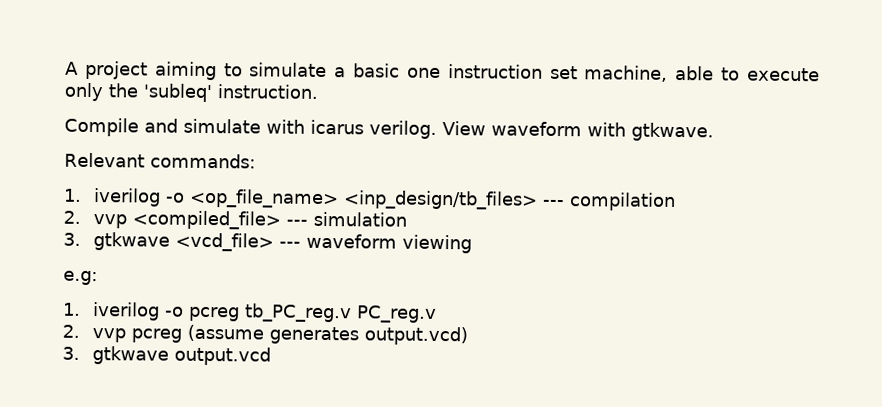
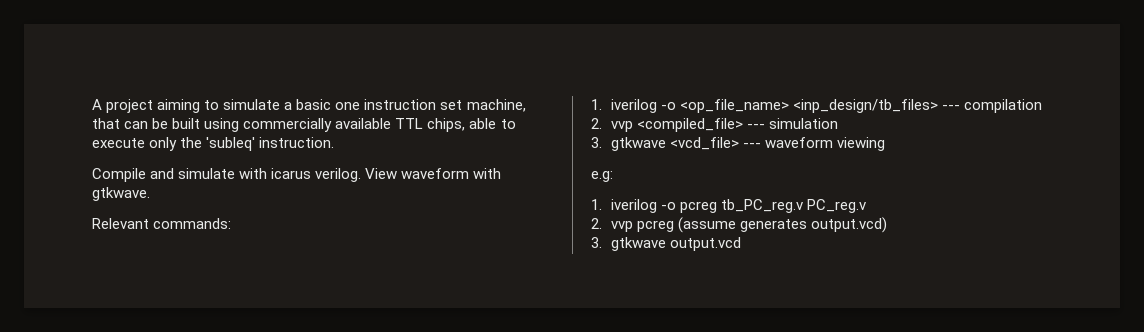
(669, 73) none -> [92,118,466,132] that can be built using commercially available TTL chips,

